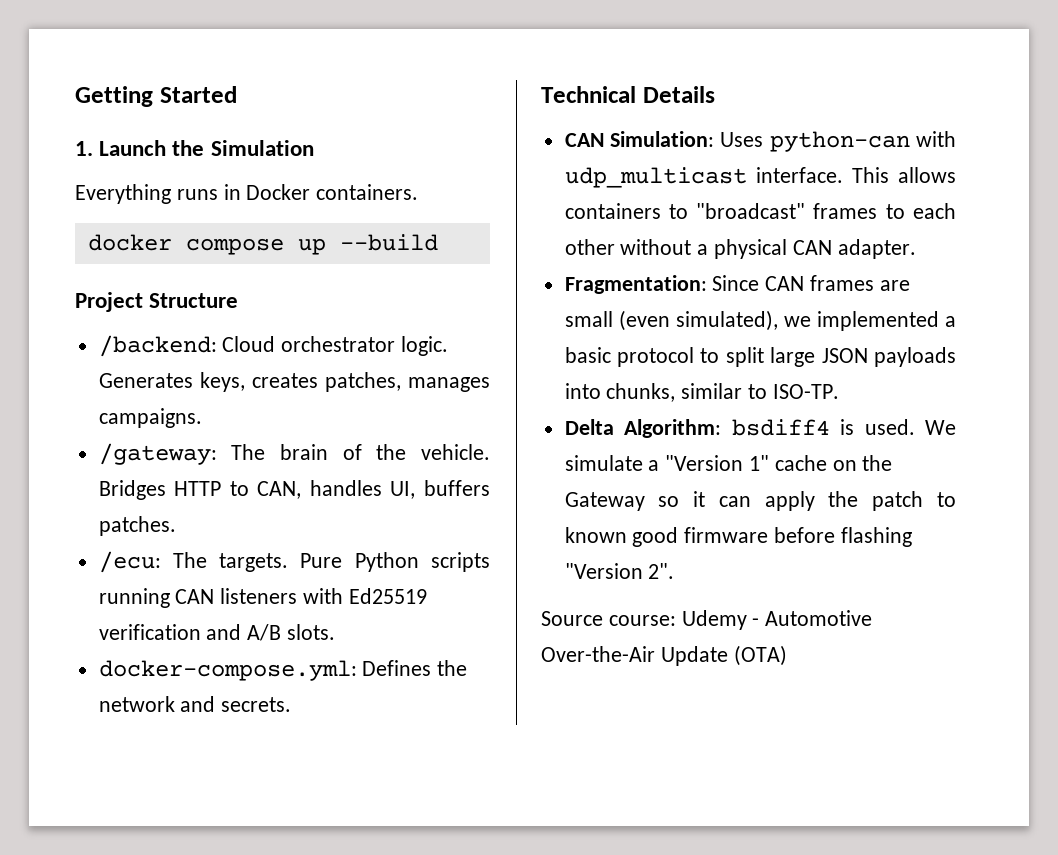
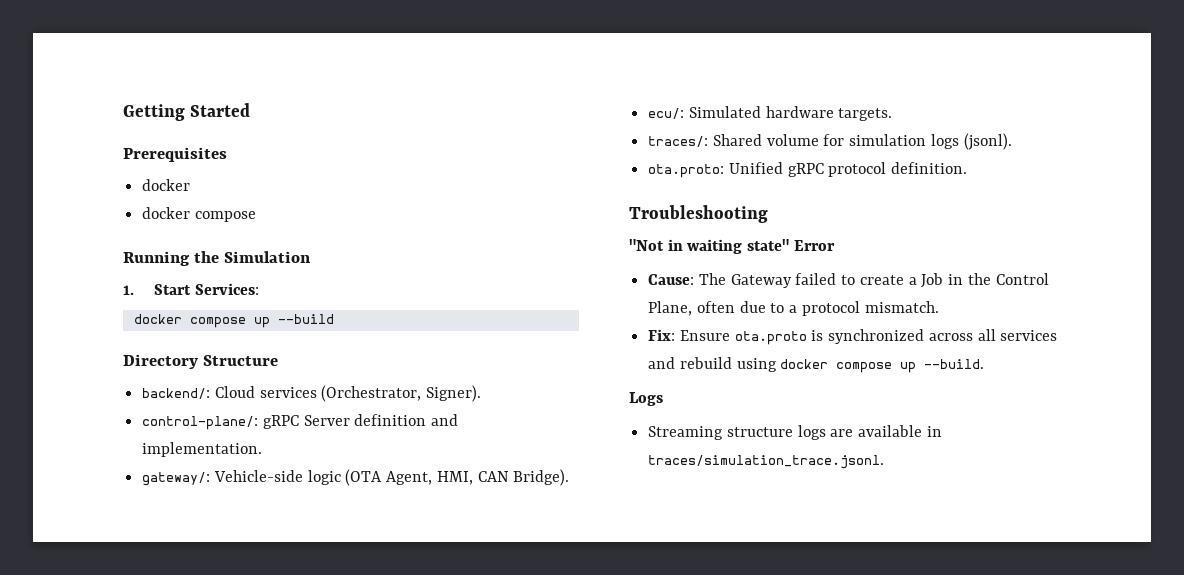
[75,140,314,156] [75,184,419,204] 1. Launch the Simulation // Everything runs in Docker containers. -> [123,147,227,162] [142,179,191,191] [142,207,256,222] [123,251,311,266] [123,283,260,295] Prerequisites // docker // docker compose // Running the Simulation // 1. Start Services:
[75,292,143,312] Project -> [123,354,198,369] Directory
[98,335,449,357] [98,372,490,392] [98,408,202,428] [98,443,491,465] [98,480,490,500] [98,516,176,536] [98,551,490,573] [98,588,427,608] [98,624,336,641] [98,660,468,681] [98,696,292,712] [541,86,715,103] [564,131,956,152] [564,167,956,188] [564,203,956,219] [564,239,916,259] [564,275,910,294] [564,310,956,331] [564,347,956,367] [564,383,839,402] [564,419,957,438] [564,455,893,471] [564,491,957,511] [564,527,912,547] [564,563,675,579] [541,610,873,630] [541,645,787,666] /backend: Cloud orchestrator logic. Generates keys, creates patches, manages campaigns. // /gateway: The brain of the vehicle. Bridges HTTP to CAN, handles UI, buffers patches. // /ecu: The targets. Pure Python scripts running CAN listeners with Ed25519 verification and A/B slots. // docker-compose.yml: Defines the network and secrets. // Technical Details // CAN Simulation: Uses python-can with udp_multicast interface. This allows containers to "broadcast" frames to each other without a physical CAN adapter. // Fragmentation: Since CAN frames are small (even simulated), we implemented a basic protocol to split large JSON payloads into chunks, similar to ISO-TP. // Delta Algorithm: bsdiff4 is used. We simulate a "Version 1" cache on the Gateway so it can apply the patch to known good firmware before flashing "Version 2". // Source course: Udemy - Automotive Over-the-Air Update (OTA) -> [142,385,482,402] [142,414,459,430] [142,442,263,457] [142,469,570,486] [648,106,893,121] [648,133,1012,150] [648,162,968,178] [629,205,768,223] [629,239,835,254] [648,273,1049,288] [648,301,939,316] [648,329,1058,345] [648,357,985,373] [629,392,663,406] [648,425,942,440] [648,455,885,469] backend/: Cloud services (Orchestrator, Signer). // control-plane/: gRPC Server definition and implementation. // gateway/: Vehicle-side logic (OTA Agent, HMI, CAN Bridge). // ecu/: Simulated hardware targets. // traces/: Shared volume for simulation logs (jsonl). // ota.proto: Unified gRPC protocol definition. // Troubleshooting // "Not in waiting state" Error // Cause: The Gateway failed to create a Job in the Control Plane, often due to a protocol mismatch. // Fix: Ensure ota.proto is synchronized across all services and rebuild using docker compose up --build. // Logs // Streaming structure logs are available in traces/simulation_trace.jsonl.

